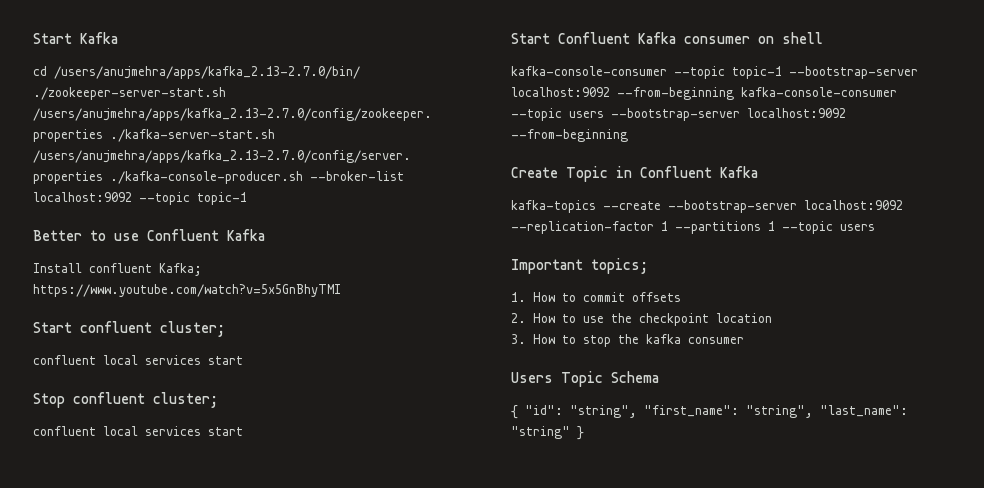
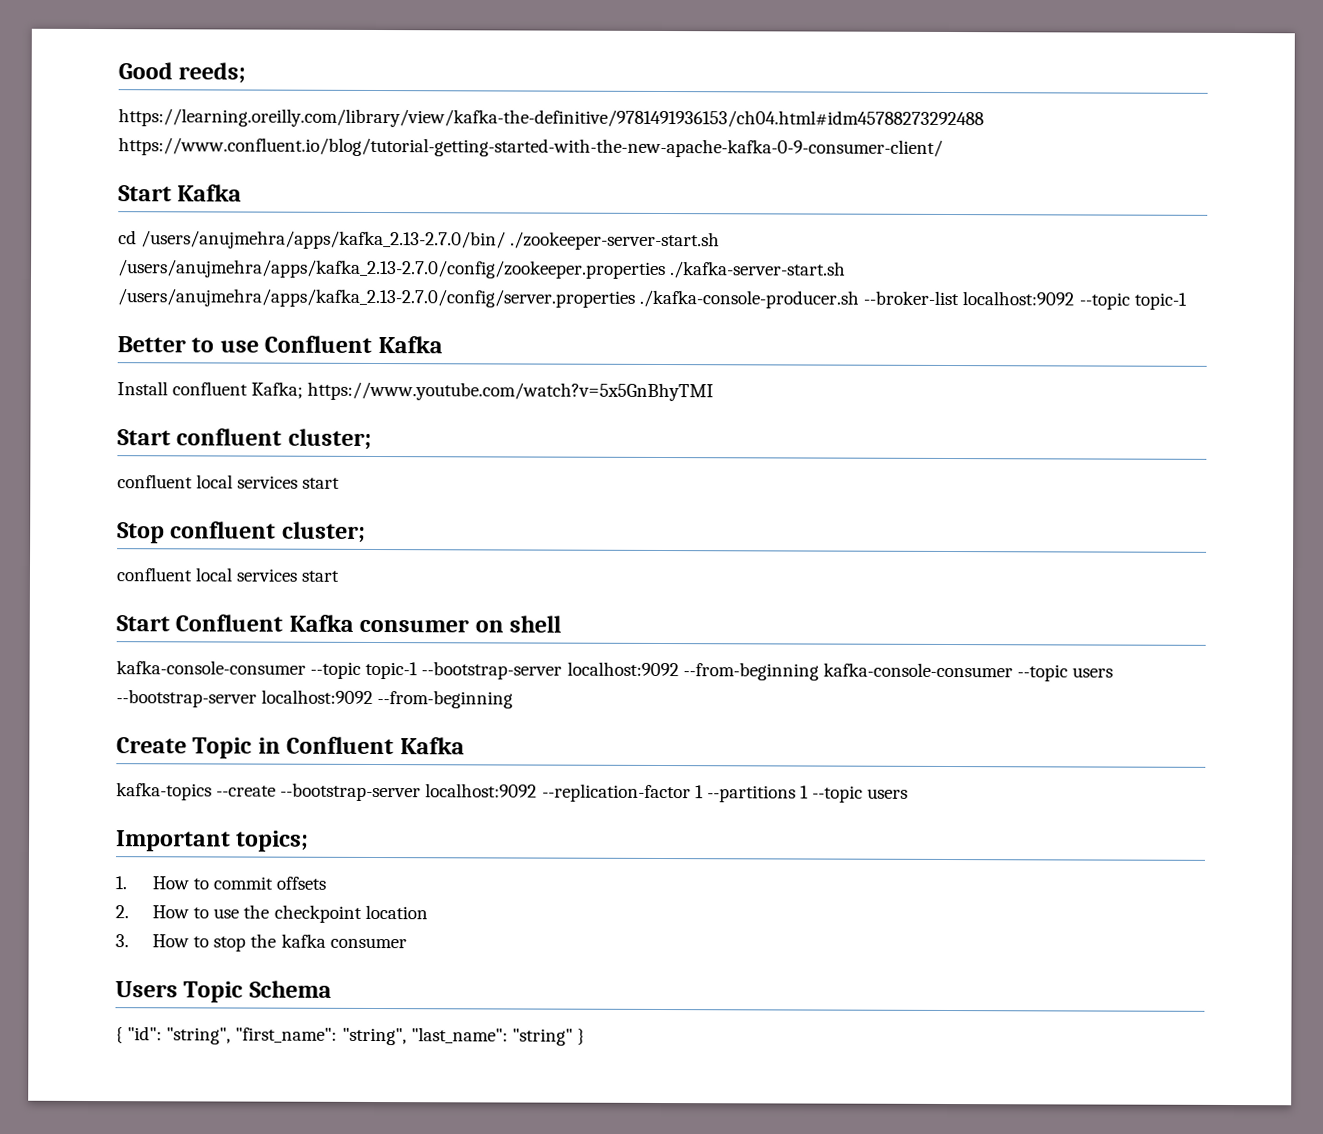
(33, 38) none -> [118,62,247,84] [118,108,984,130] [118,137,943,158] Good reeds; // https://learning.oreilly.com/library/view/kafka-the-definitive/9781491936153/ch04.html#idm45788273292488 https://www.confluent.io/blog/tutorial-getting-started-with-the-new-apache-kafka-0-9-consumer-client/ //

